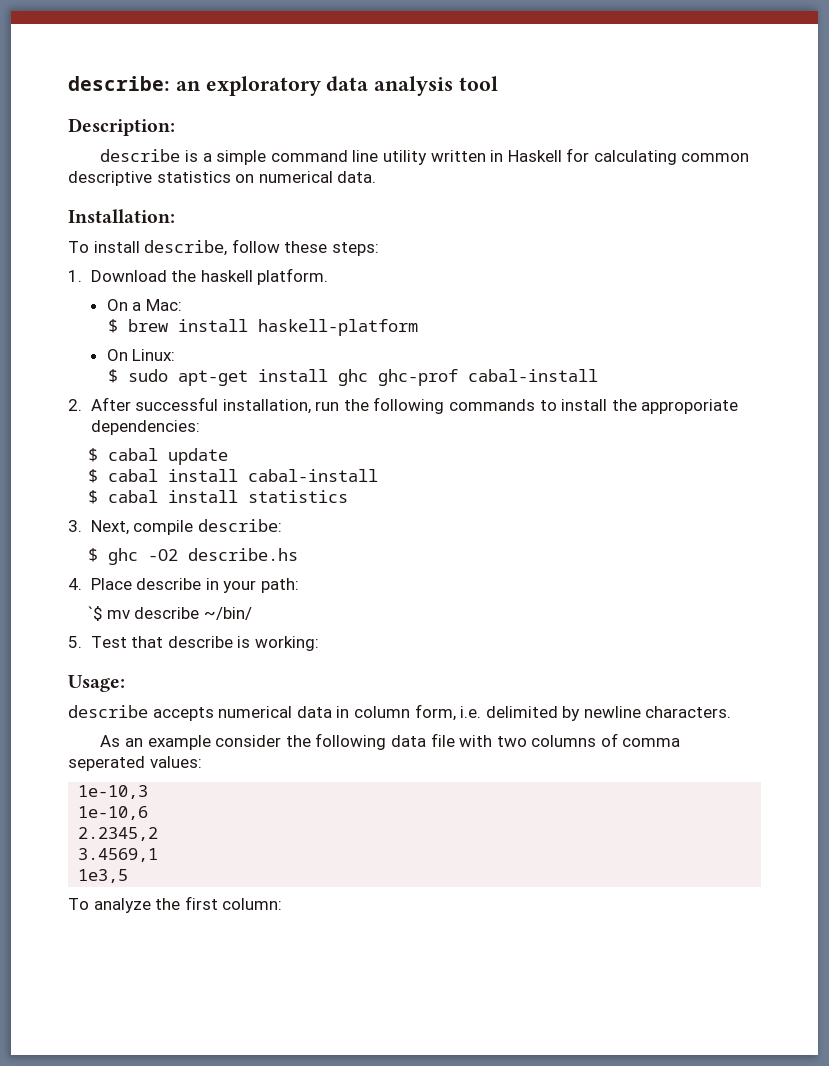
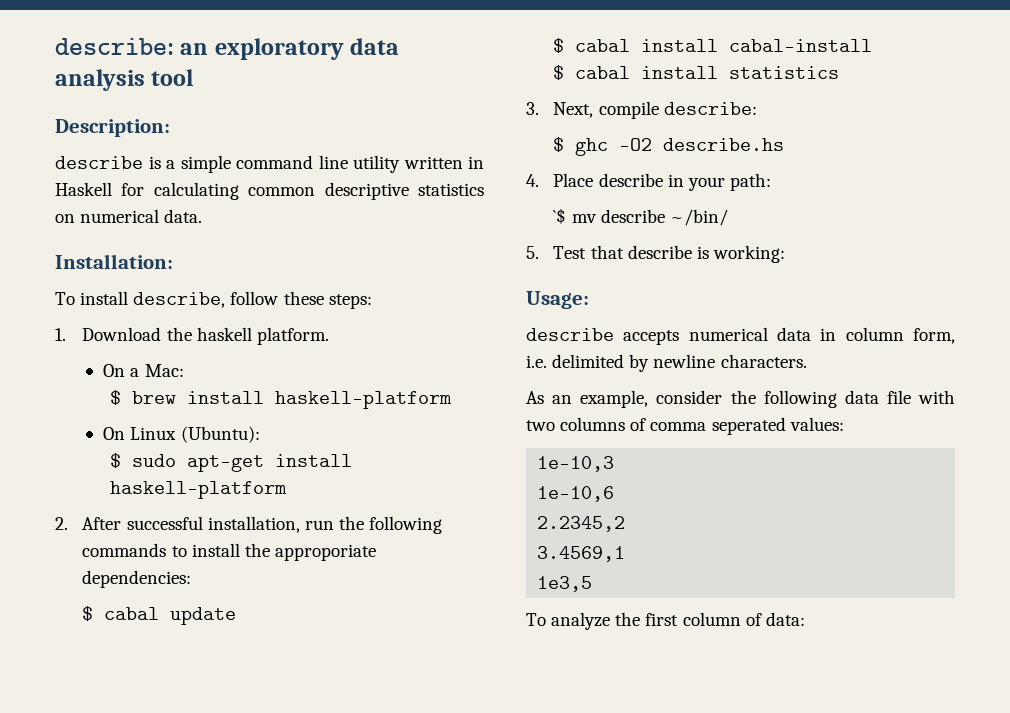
[132,349,176,361] Linux: -> [130,426,260,443] Linux (Ubuntu):
[338,369,599,386] ghc ghc-prof cabal-install -> [109,481,287,499] haskell-platform
[147,735,211,750] example -> [580,390,649,408] example,
[222,898,283,910] column: -> [682,612,805,626] column of data:

